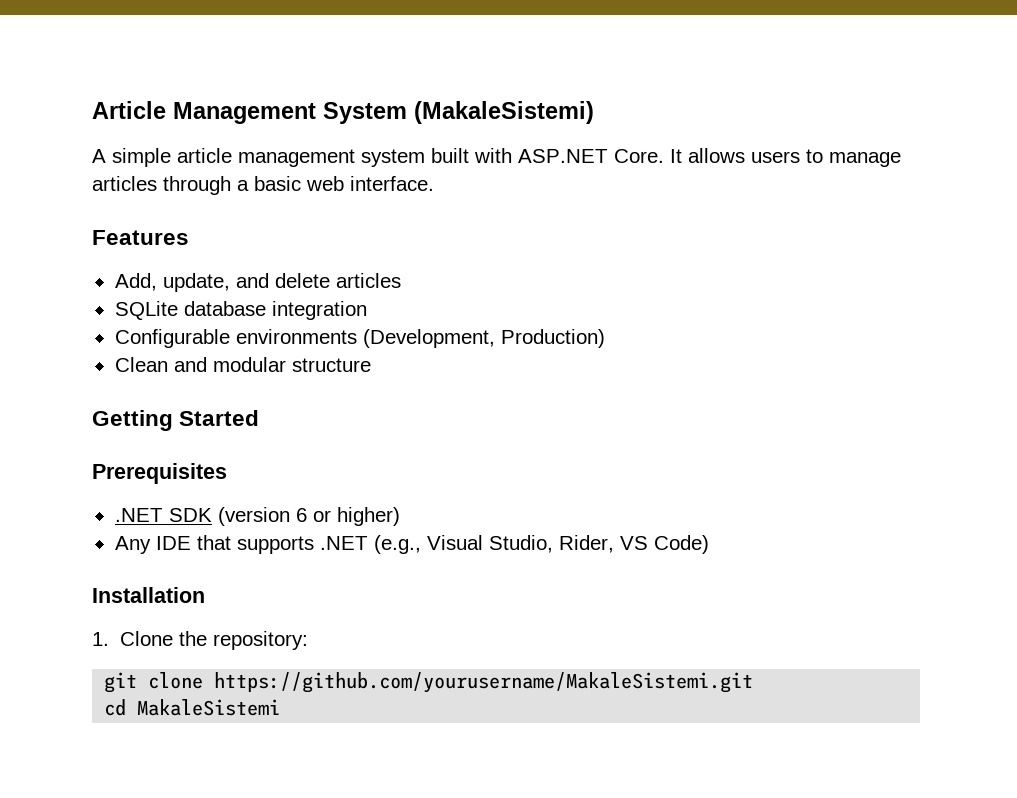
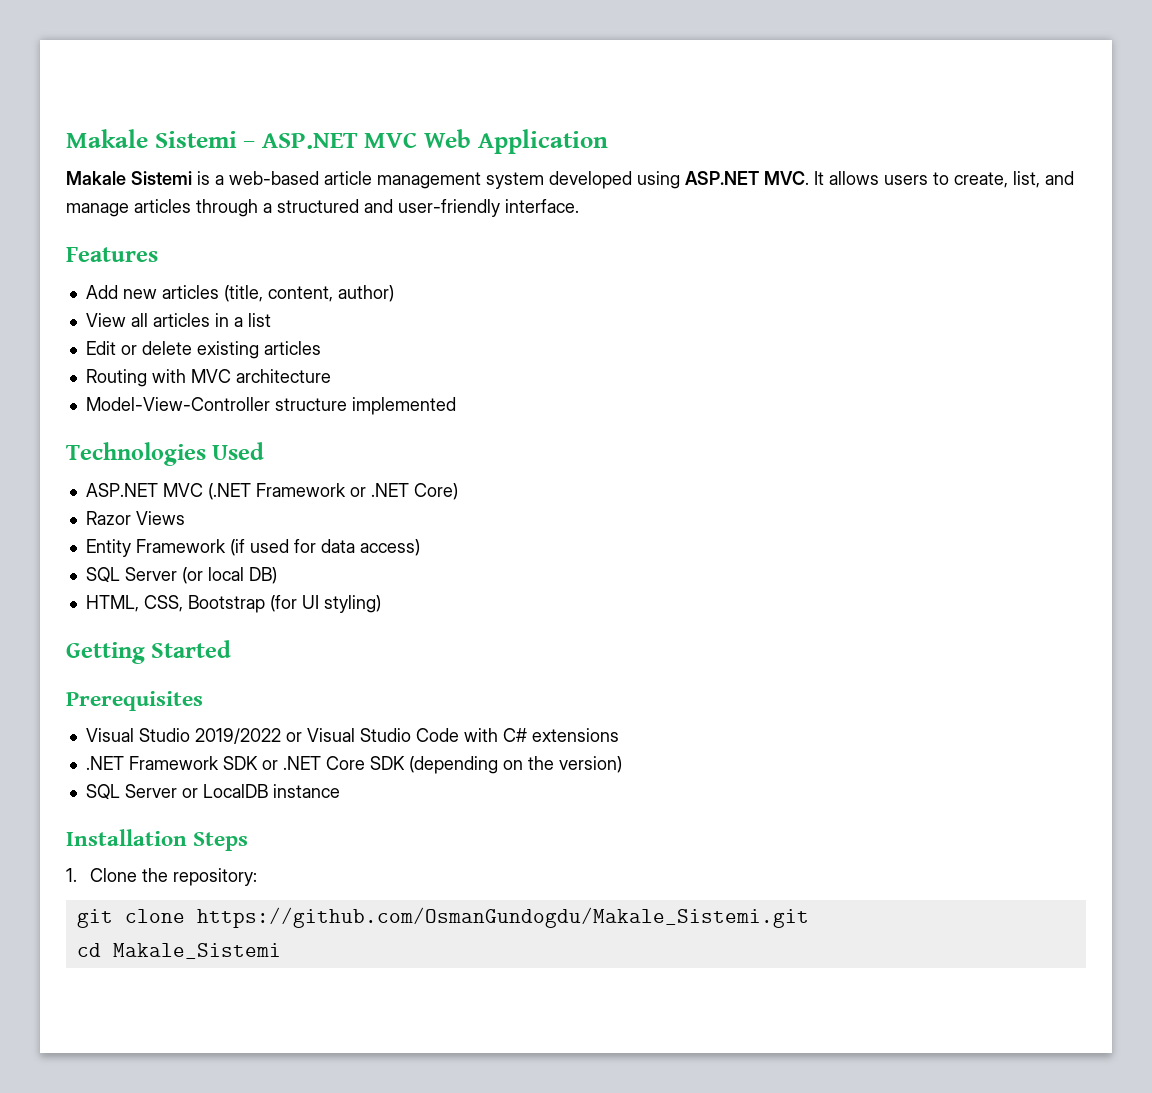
[92,101,594,124] [92,148,664,167] Article Management System (MakaleSistemi) // A simple article management system built with ASP.NET Core. -> [66,129,608,154] [66,171,809,189] Makale Sistemi – ASP.NET MVC Web Application // Makale Sistemi is a web-based article management system developed using ASP.NET MVC.
(823, 156) none -> [954,171,1074,188] create, list, and
[254,176,344,191] basic web -> [277,199,500,217] structured and user-friendly
[114,273,401,292] [114,301,367,320] [114,329,605,348] [114,357,371,372] [92,410,260,431] [92,463,227,484] [114,507,400,526] [114,535,709,554] Add, update, and delete articles // SQLite database integration // Configurable environments (Development, Production) // Clean and modular structure // Getting Started // Prerequisites // .NET SDK (version 6 or higher) // Any IDE that supports .NET (e.g., Visual Studio, Rider, VS Code) -> [85,285,394,302] [85,313,271,327] [85,341,321,359] [85,369,331,387] [85,397,456,415] [66,442,265,466] [85,483,458,500] [85,511,185,525] [85,539,420,557] [85,567,277,584] [85,595,381,613] [66,640,232,664] [66,691,203,711] [85,728,619,744] [85,756,622,774] [85,784,340,800] Add new articles (title, content, author) // View all articles in a list // Edit or delete existing articles // Routing with MVC architecture // Model-View-Controller structure implemented // Technologies Used // ASP.NET MVC (.NET Framework or .NET Core) // Razor Views // Entity Framework (if used for data access) // SQL Server (or local DB) // HTML, CSS, Bootstrap (for UI styling) // Getting Started // Prerequisites // Visual Studio 2019/2022 or Visual Studio Code with C# extensions // .NET Framework SDK or .NET Core SDK (depending on the version) // SQL Server or LocalDB instance
(205, 595) none -> [193,832,249,851] Steps
[214,672,754,693] https://github.com/yourusername/MakaleSistemi.git -> [196,907,809,928] https://github.com/OsmanGundogdu/Makale_Sistemi.git
[137,699,281,716] MakaleSistemi -> [112,943,281,959] Makale_Sistemi

